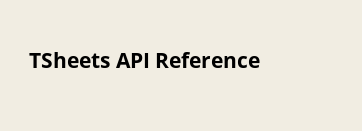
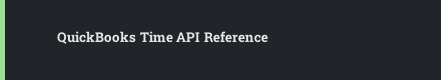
[29,52,110,68] TSheets -> [57,31,173,44] QuickBooks Time

